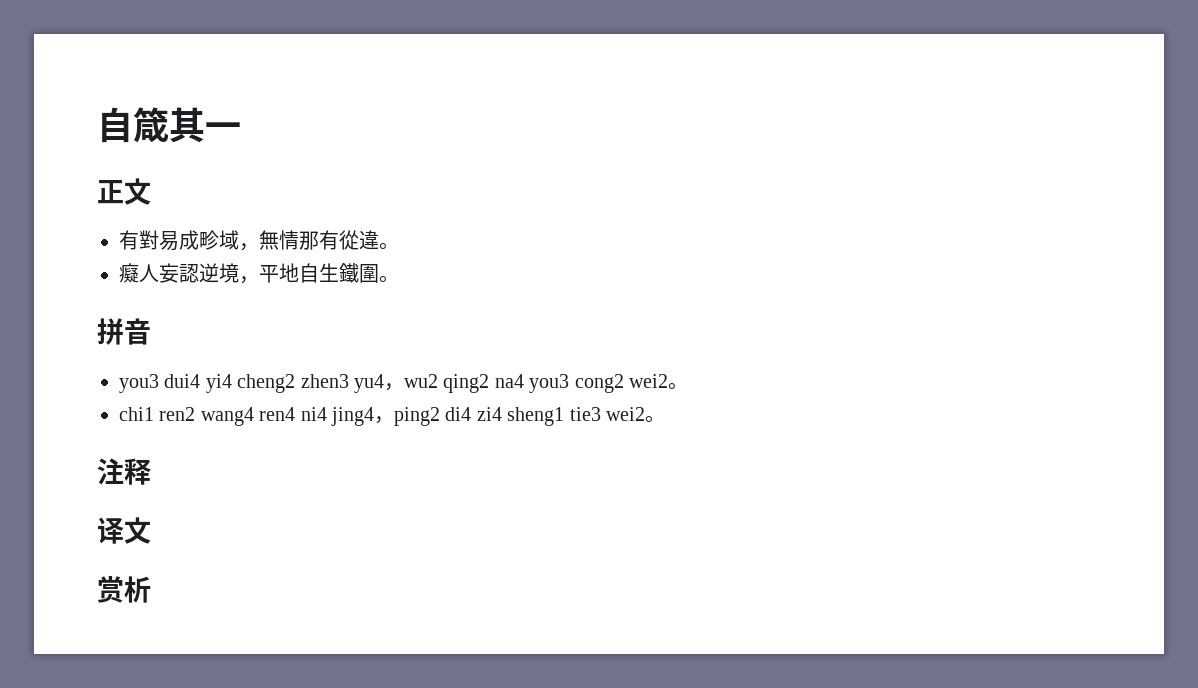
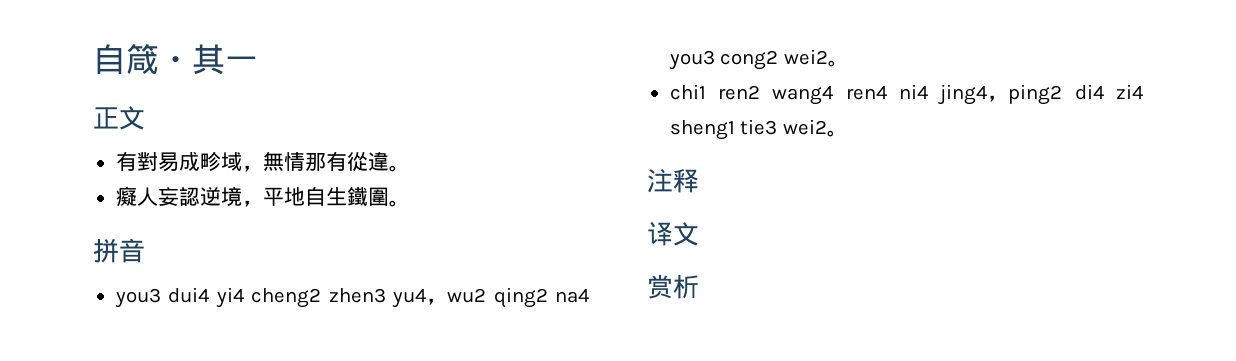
(169, 125) none -> [159,56,192,71] ・

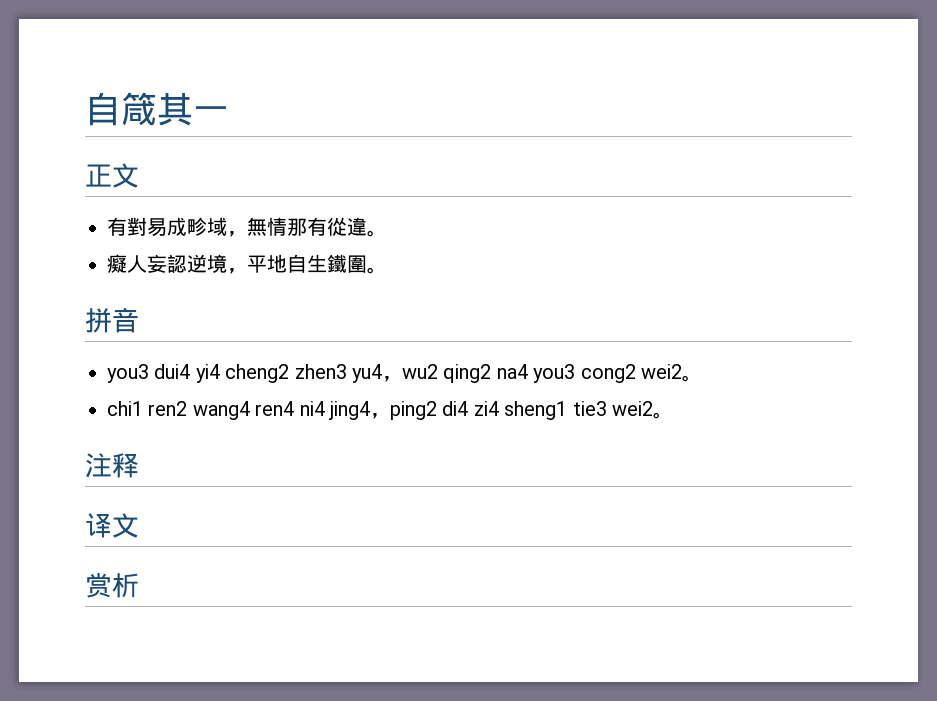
[159,56,192,71] ・ -> (157, 109) none

